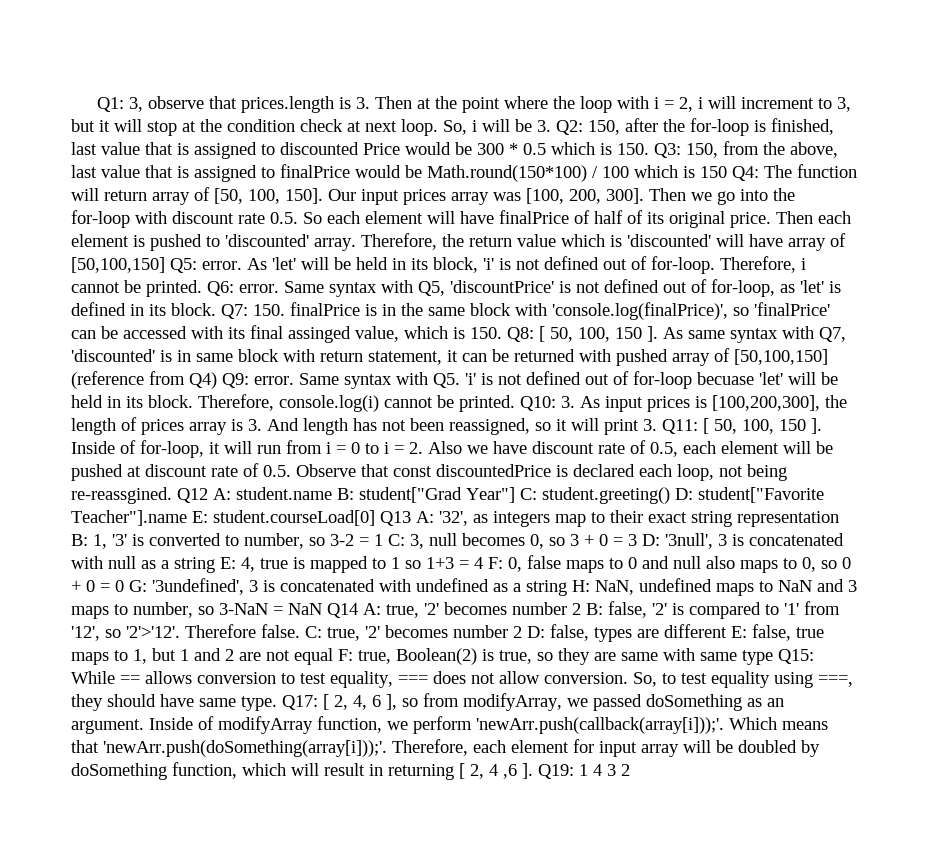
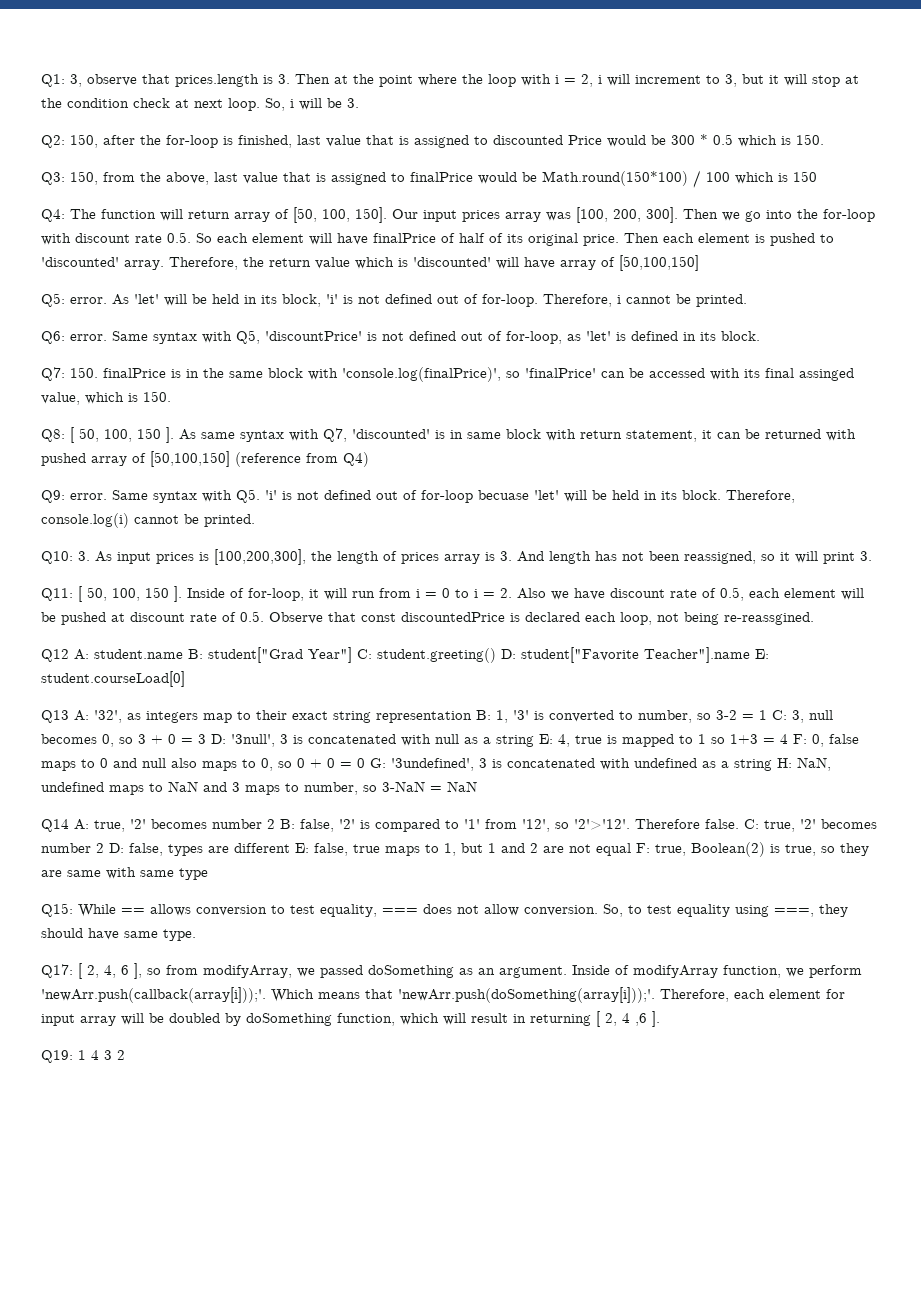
(551, 126) none -> (359, 103) //
(649, 149) none -> (824, 139) //
(727, 172) none -> (817, 176) //
(165, 265) none -> (699, 263) //
(202, 288) none -> (747, 300) //
(216, 309) none -> (760, 336) //
(502, 333) none -> (171, 396) //
(217, 380) none -> (369, 459) //
(515, 403) none -> (255, 520) //
(657, 425) none -> (872, 556) //
(172, 495) none -> (814, 618) //
(375, 518) none -> (185, 679) //
(322, 609) none -> (477, 786) //
(773, 657) none -> (208, 874) //
(277, 703) none -> (196, 935) //
(533, 771) none -> (660, 1019) //

